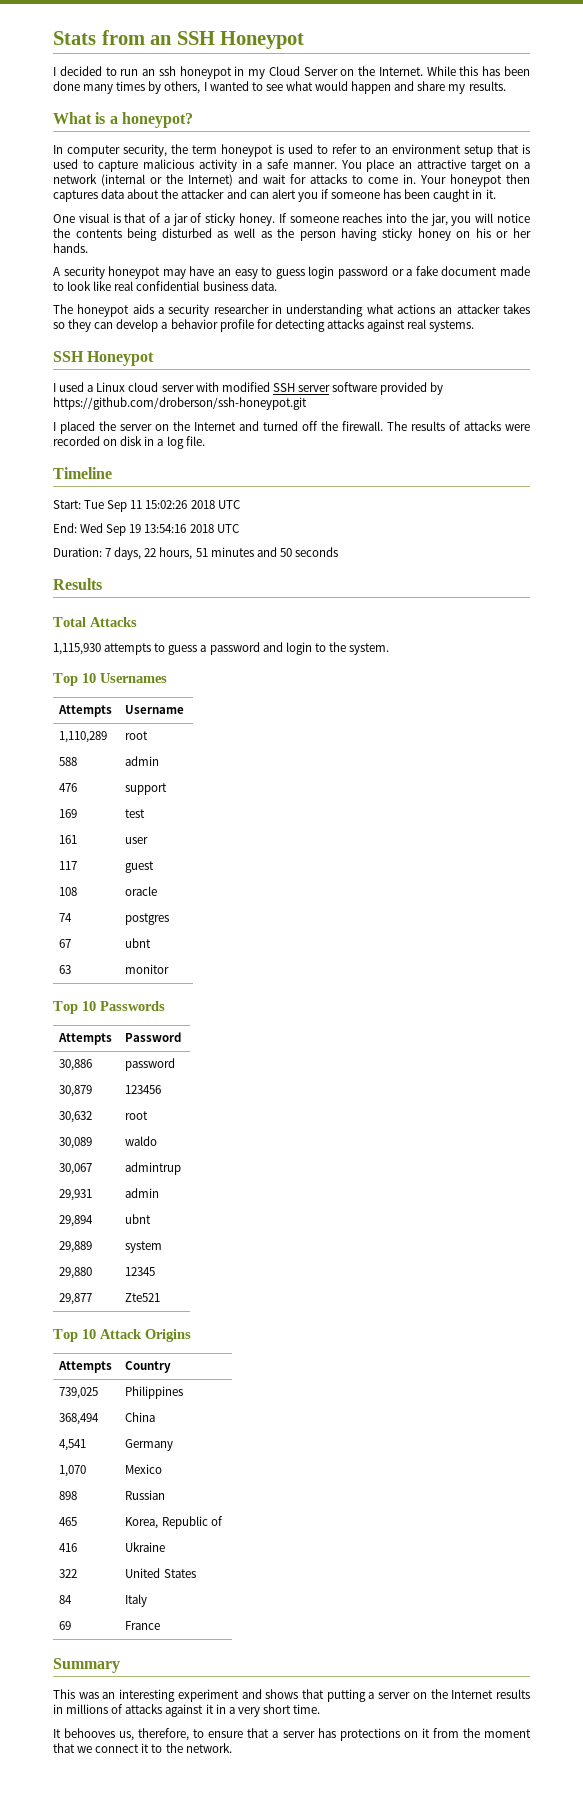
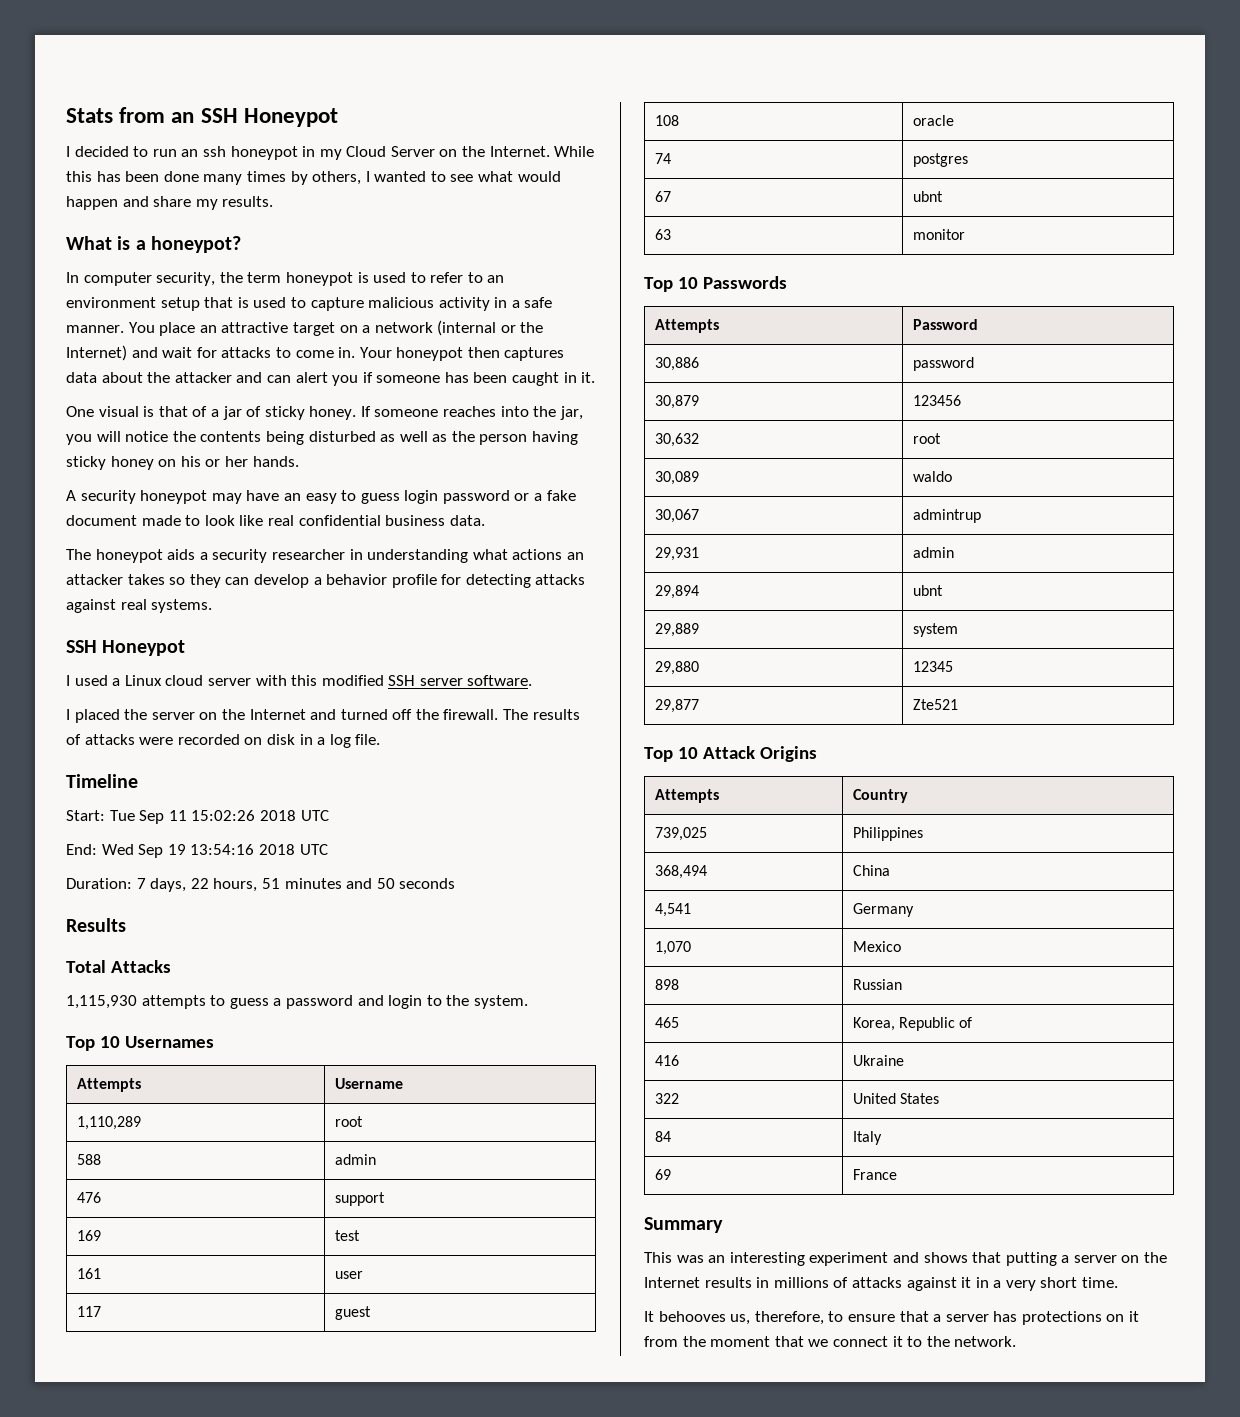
(219, 387) none -> [291,675,318,686] this
[332,382,444,395] [53,397,307,410] software provided by https://github.com/droberson/ssh-honeypot.git -> [467,675,533,686] software.

